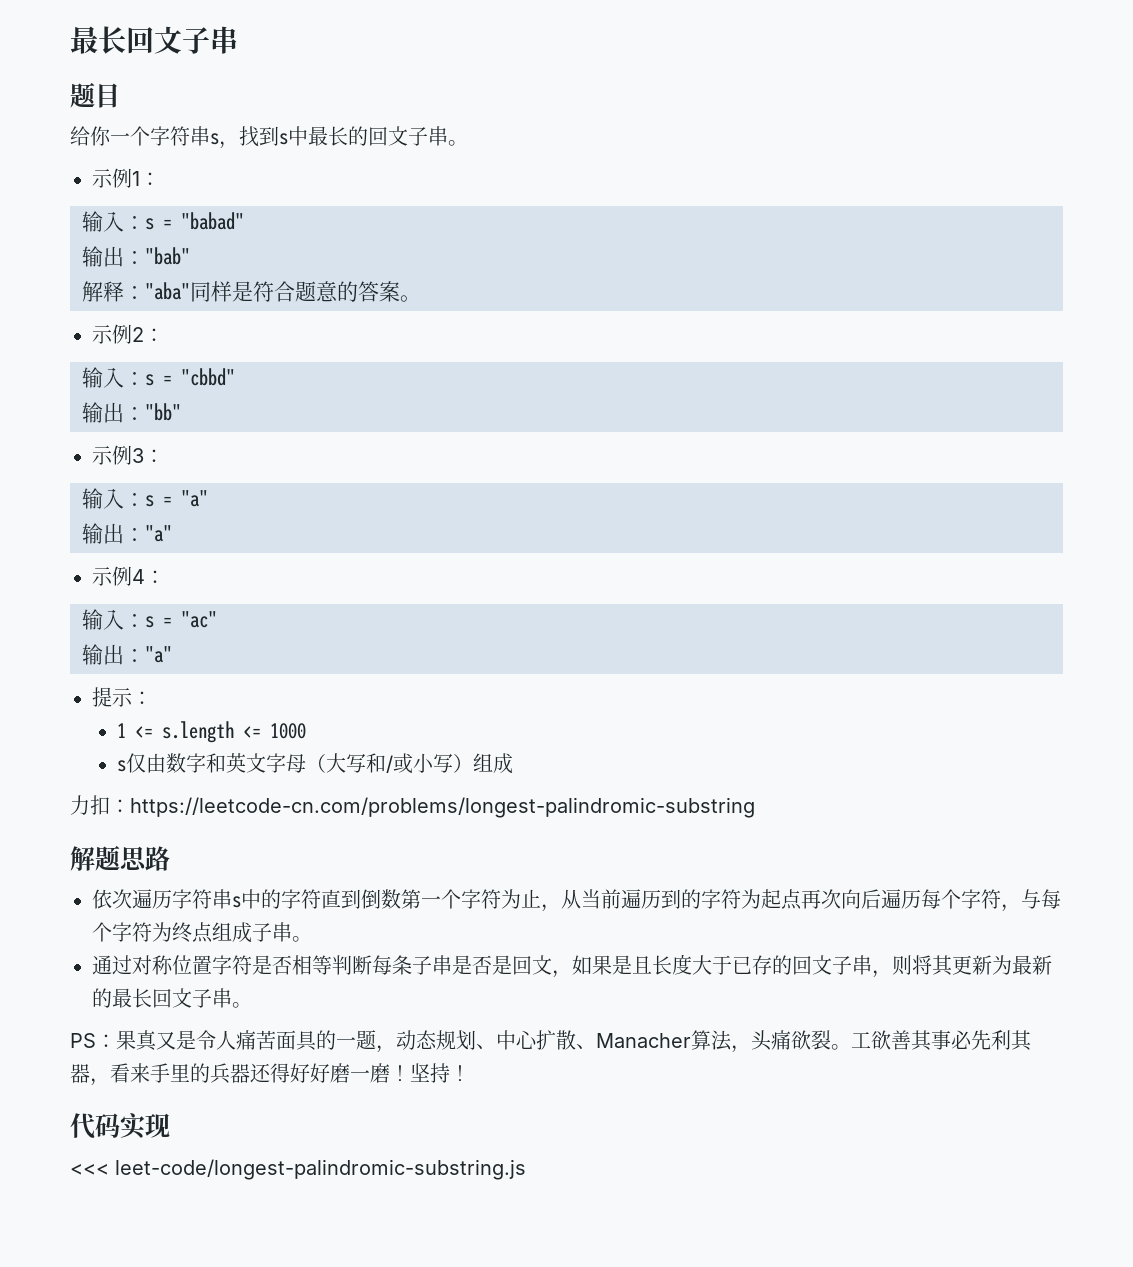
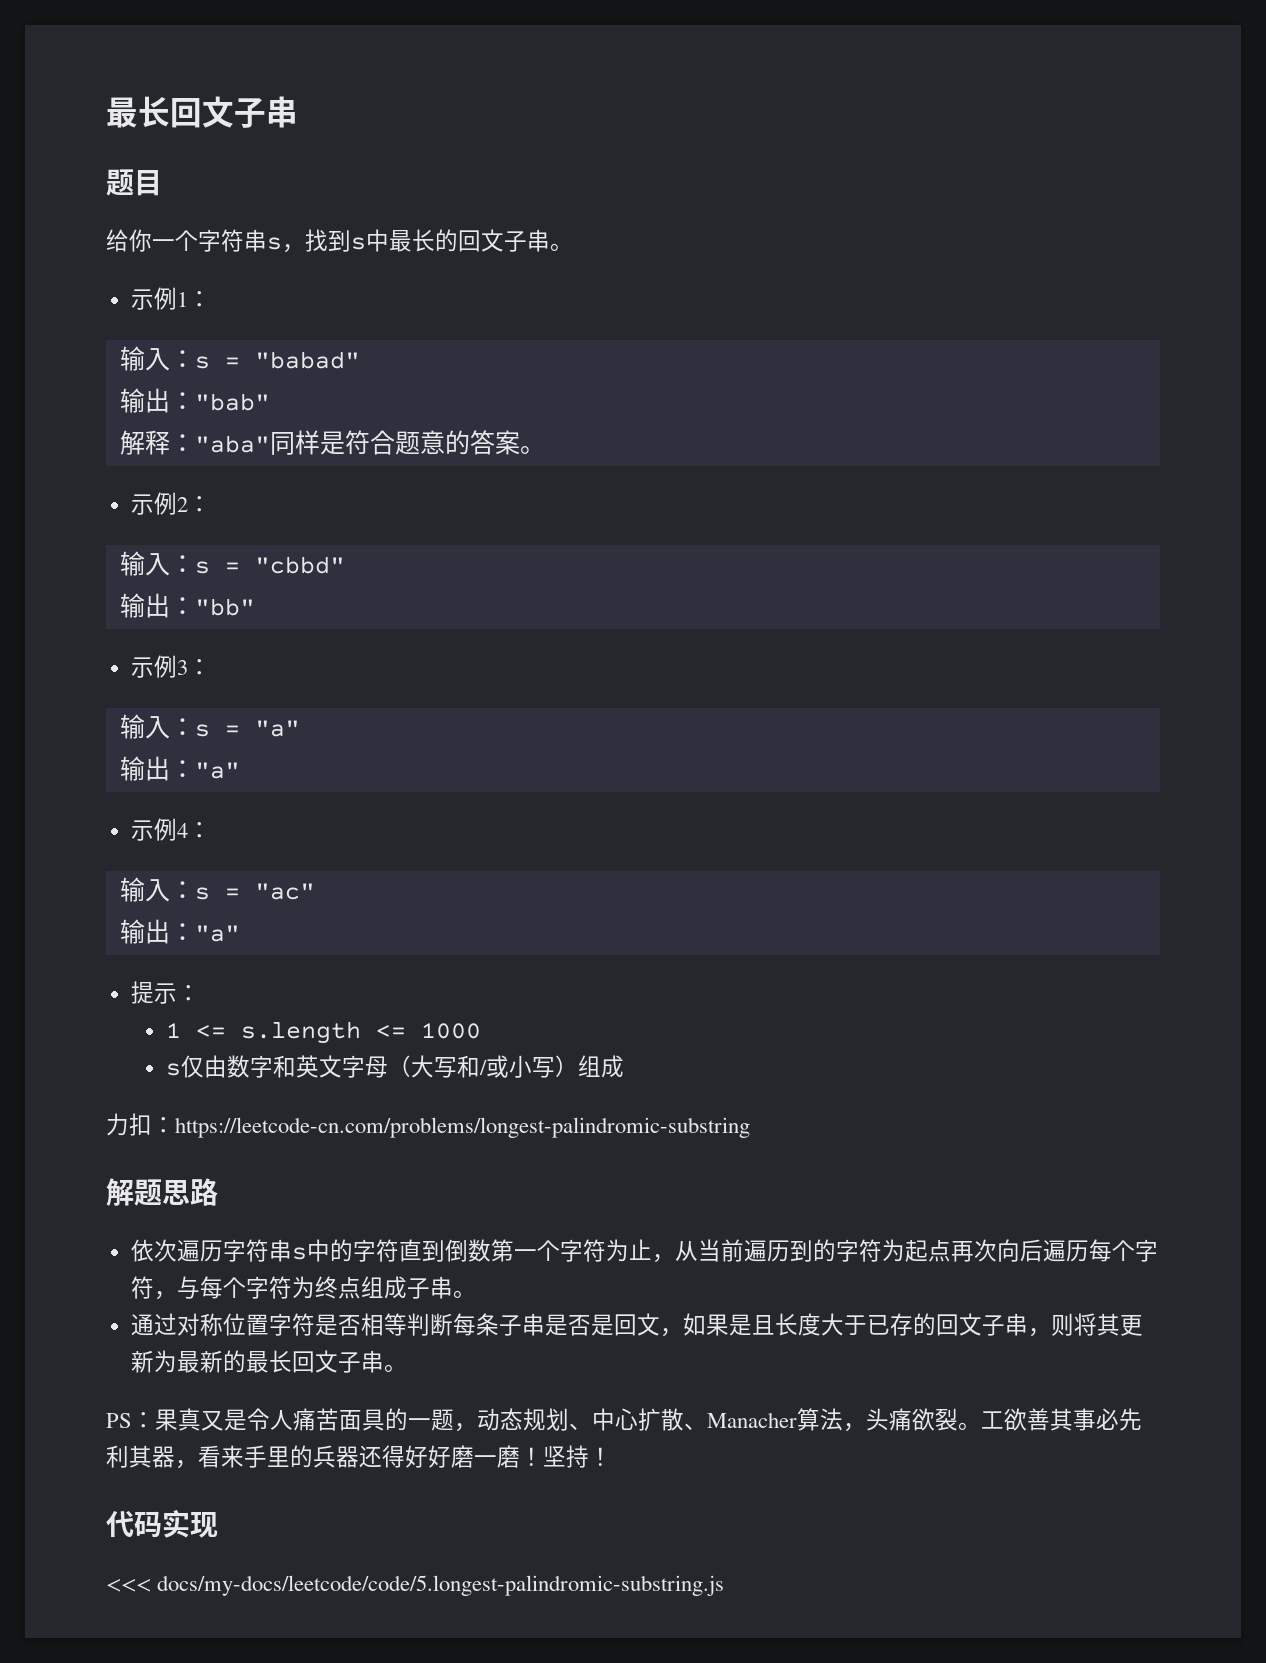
[115,1159,526,1180] leet-code/longest-palindromic-substring.js -> [157,1575,725,1596] docs/my-docs/leetcode/code/5.longest-palindromic-substring.js

